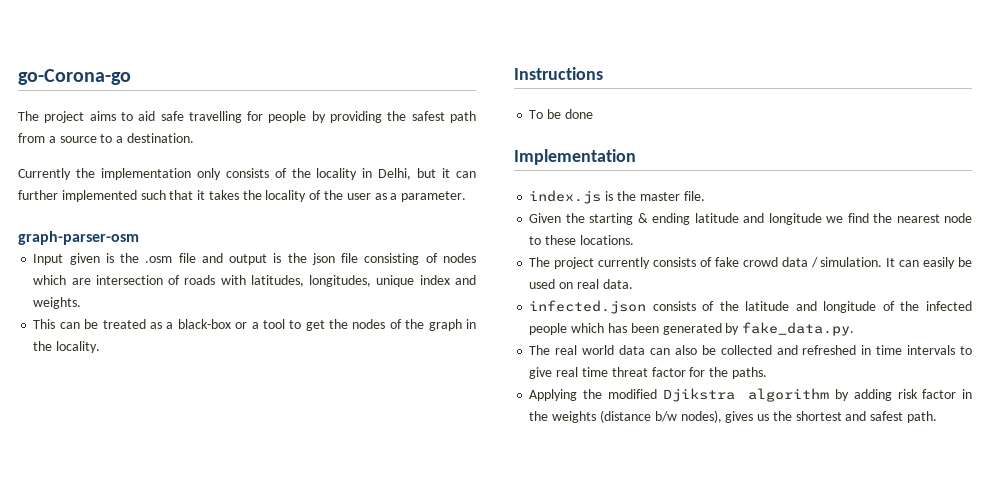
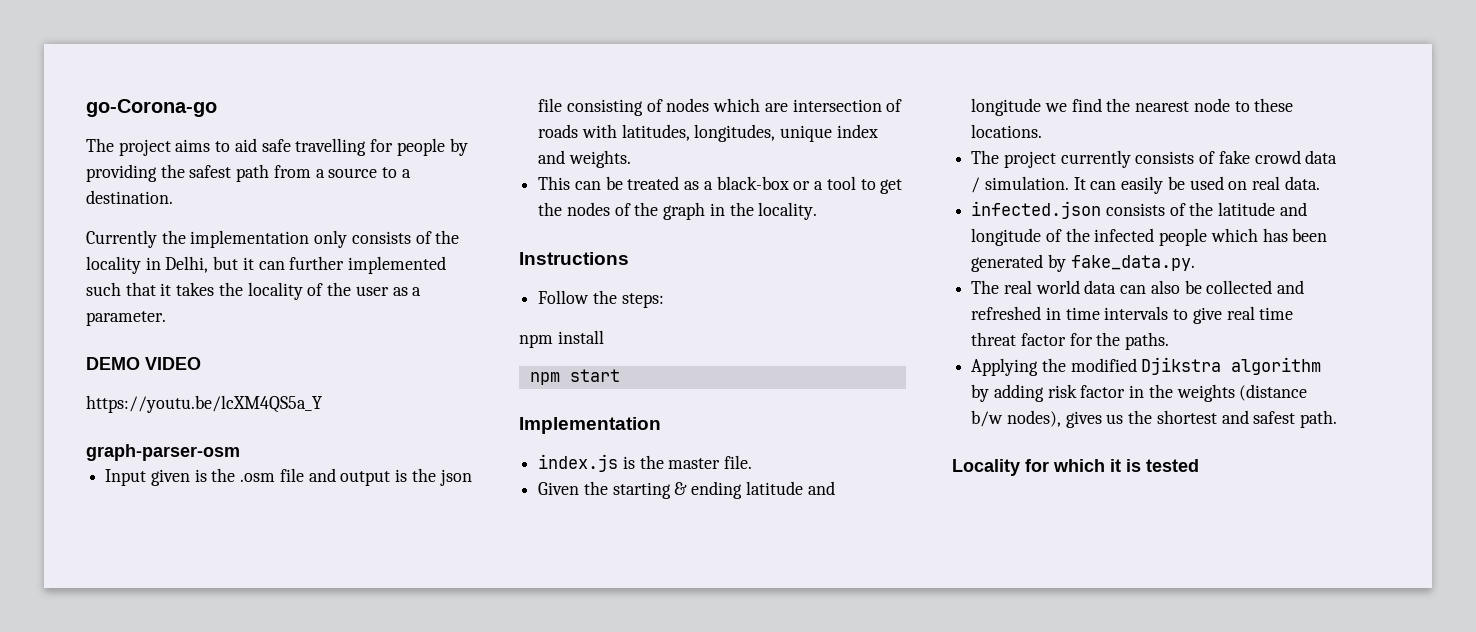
(467, 196) none -> [86,357,201,370] [86,395,322,413] // DEMO VIDEO // https://youtu.be/lcXM4QS5a_Y
[529,109,593,119] To be done -> [538,290,664,308] [519,330,604,348] [529,369,620,385] Follow the steps: // npm install // npm start
(937, 417) none -> [952,459,1199,476] // Locality for which it is tested

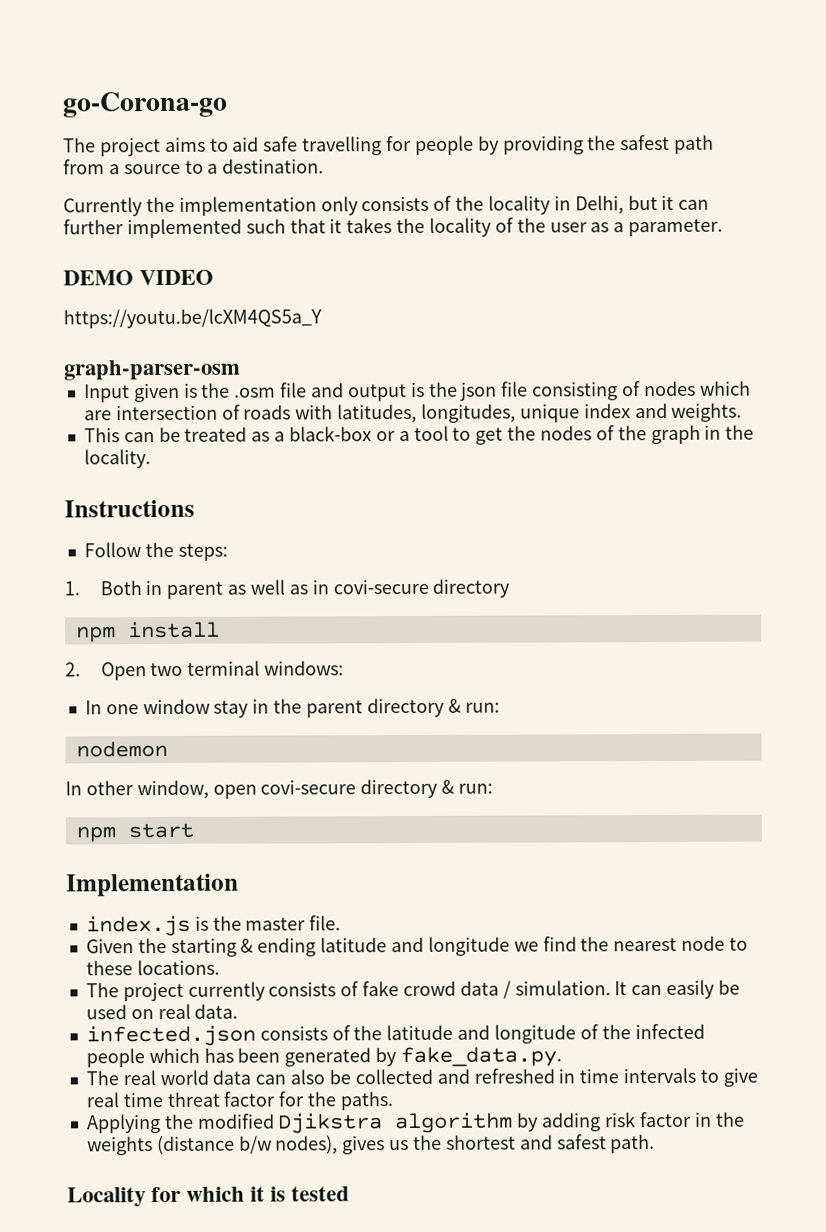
[519,330,604,348] npm install -> [64,578,511,599] [75,621,220,643] [65,660,345,681] [84,697,500,718] [75,740,168,758] [65,778,494,800] 1. Both in parent as well as in covi-secure directory // npm install // 2. Open two terminal windows: // In one window stay in the parent directory & run: // nodemon // In other window, open covi-secure directory & run:

